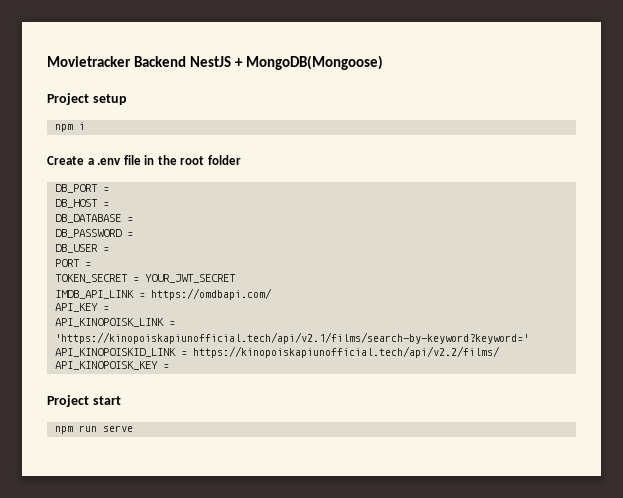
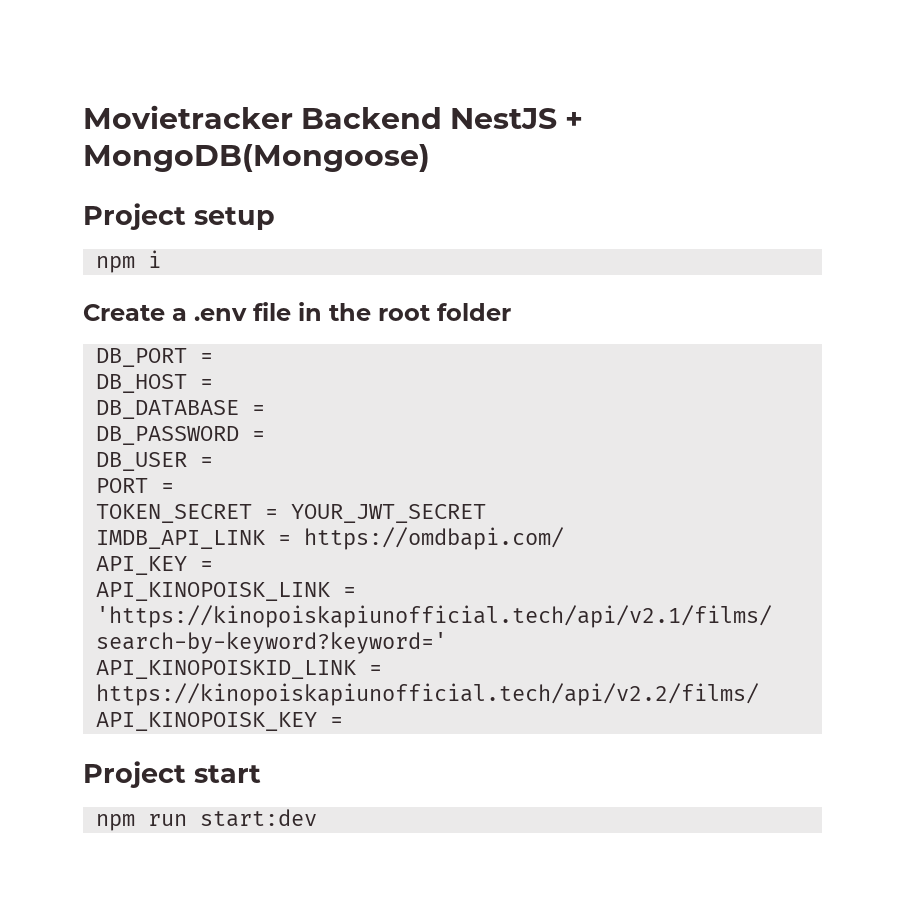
[102,425,133,432] serve -> [199,809,317,827] start:dev

